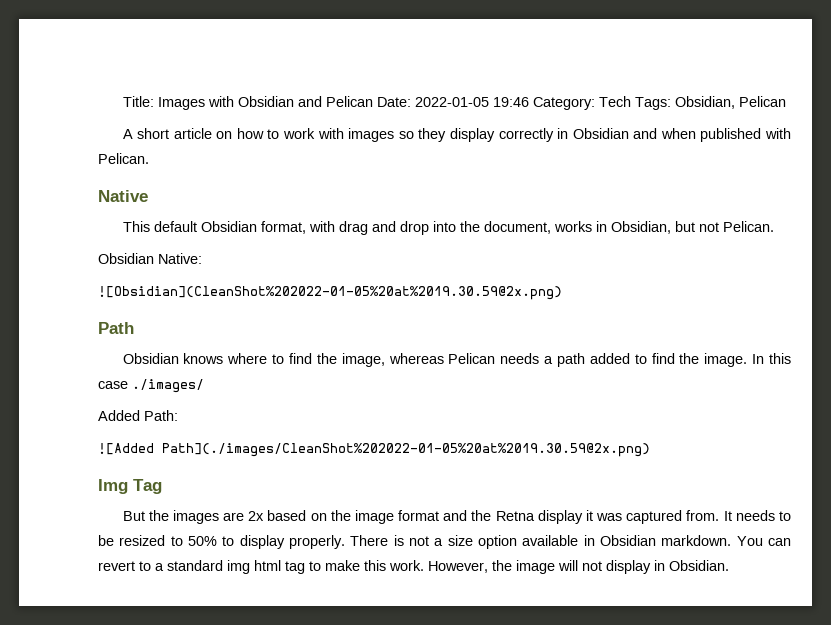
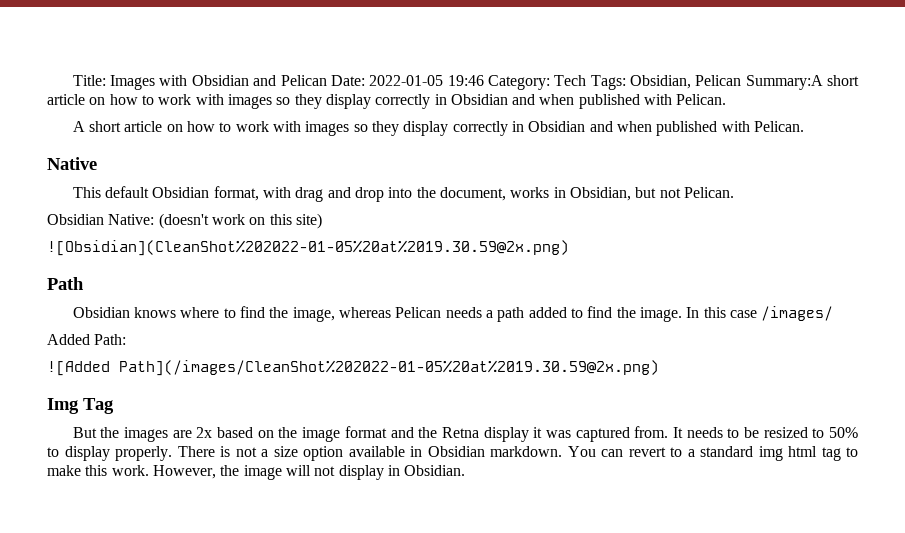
(786, 101) none -> [745,75,860,90] [47,94,727,109] Summary:A short article on how to work with images so they display correctly in Obsidian and when published with Pelican.
(202, 258) none -> [158,213,322,229] (doesn't work on this site)
[132,379,204,393] ./images/ -> [761,306,834,321] /images/
[162,443,650,457] Path](./images/CleanShot%202022-01-05%20at%2019.30.59@2x.png) -> [119,360,659,376] Path](/images/CleanShot%202022-01-05%20at%2019.30.59@2x.png)

